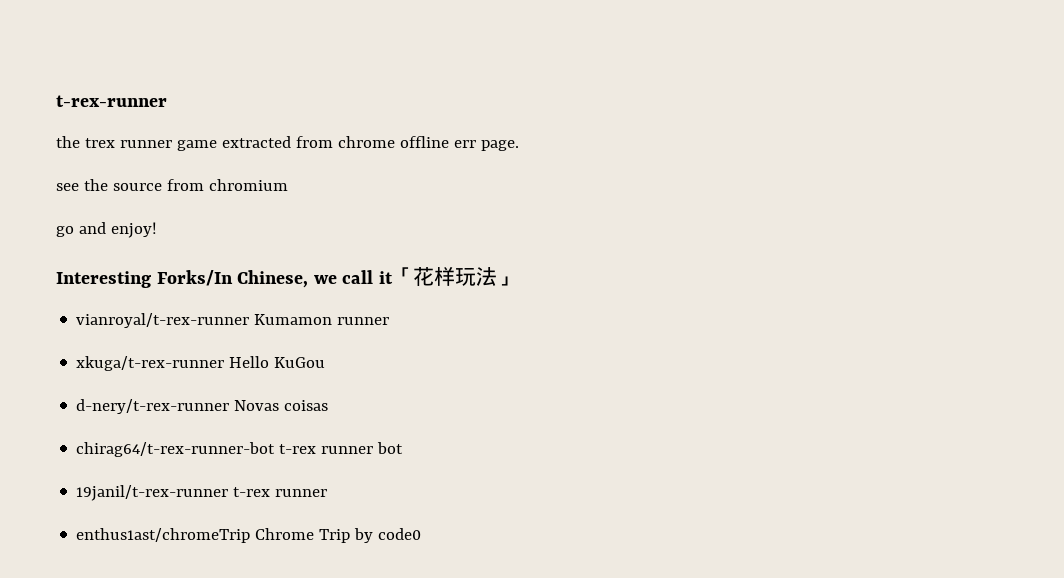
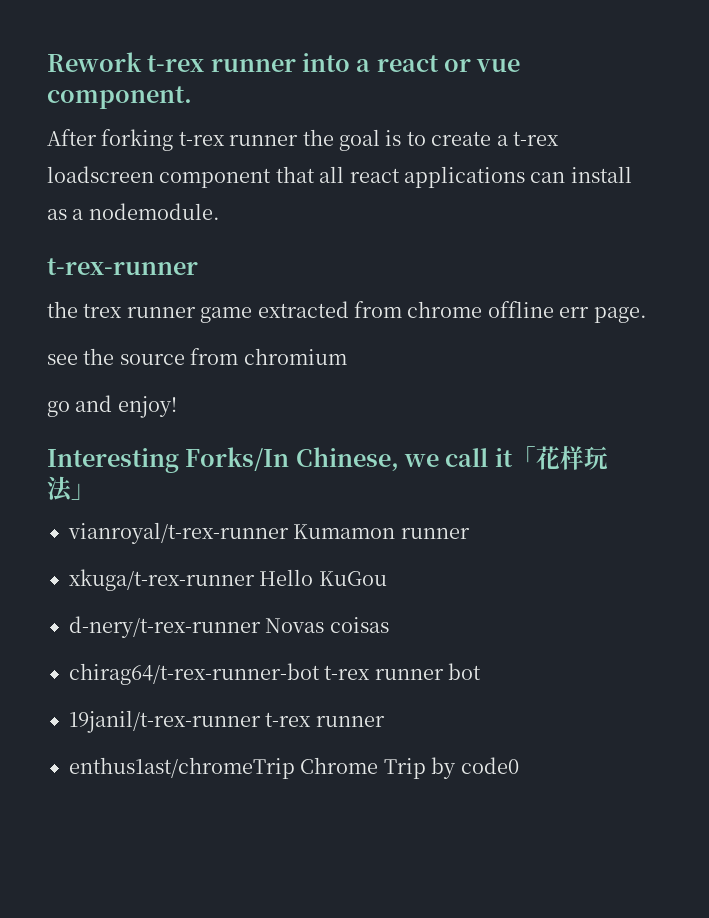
(56, 101) none -> [47,52,521,72] [47,86,192,109] [47,129,559,151] [47,166,632,188] [47,203,220,220] Rework t-rex runner into a react or vue component. // After forking t-rex runner the goal is to create a t-rex loadscreen component that all react applications can install as a nodemodule. //

